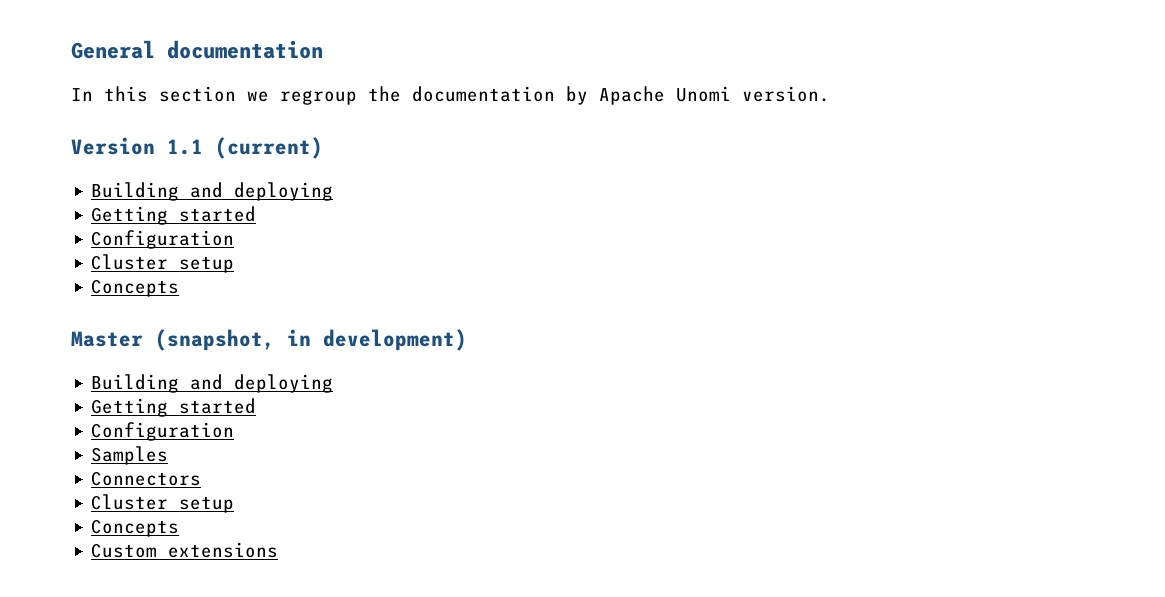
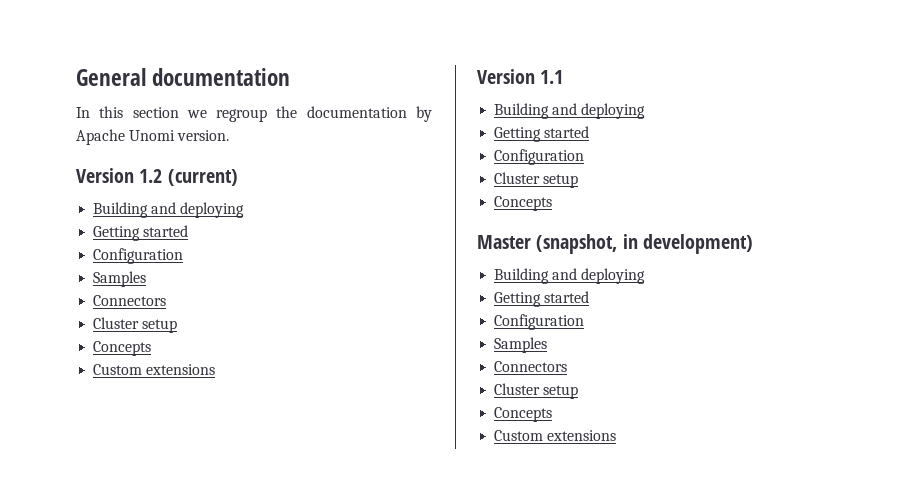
(830, 94) none -> [76,168,238,186] [93,202,245,218] [93,225,189,241] [93,248,184,264] [93,271,147,287] [93,295,167,306] [93,317,178,333] [93,341,152,356] [93,364,216,375] // Version 1.2 (current) // Building and deploying // Getting started // Configuration // Samples // Connectors // Cluster setup // Concepts // Custom extensions
[215,137,323,159] (current) -> (564, 77) none

